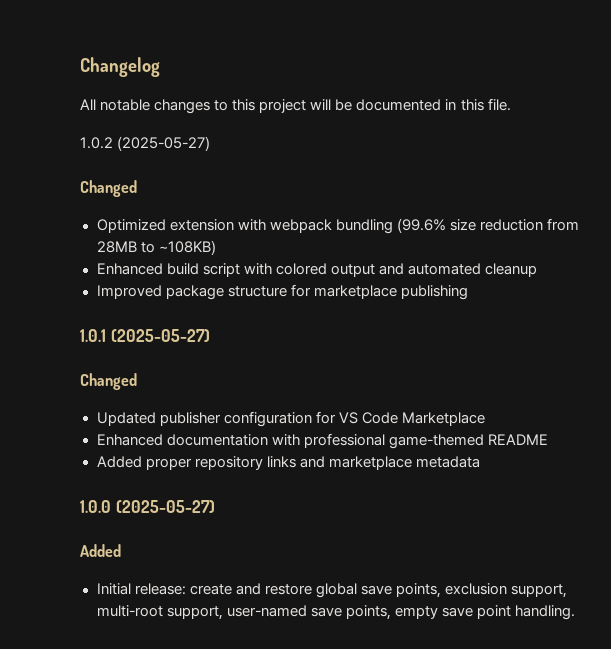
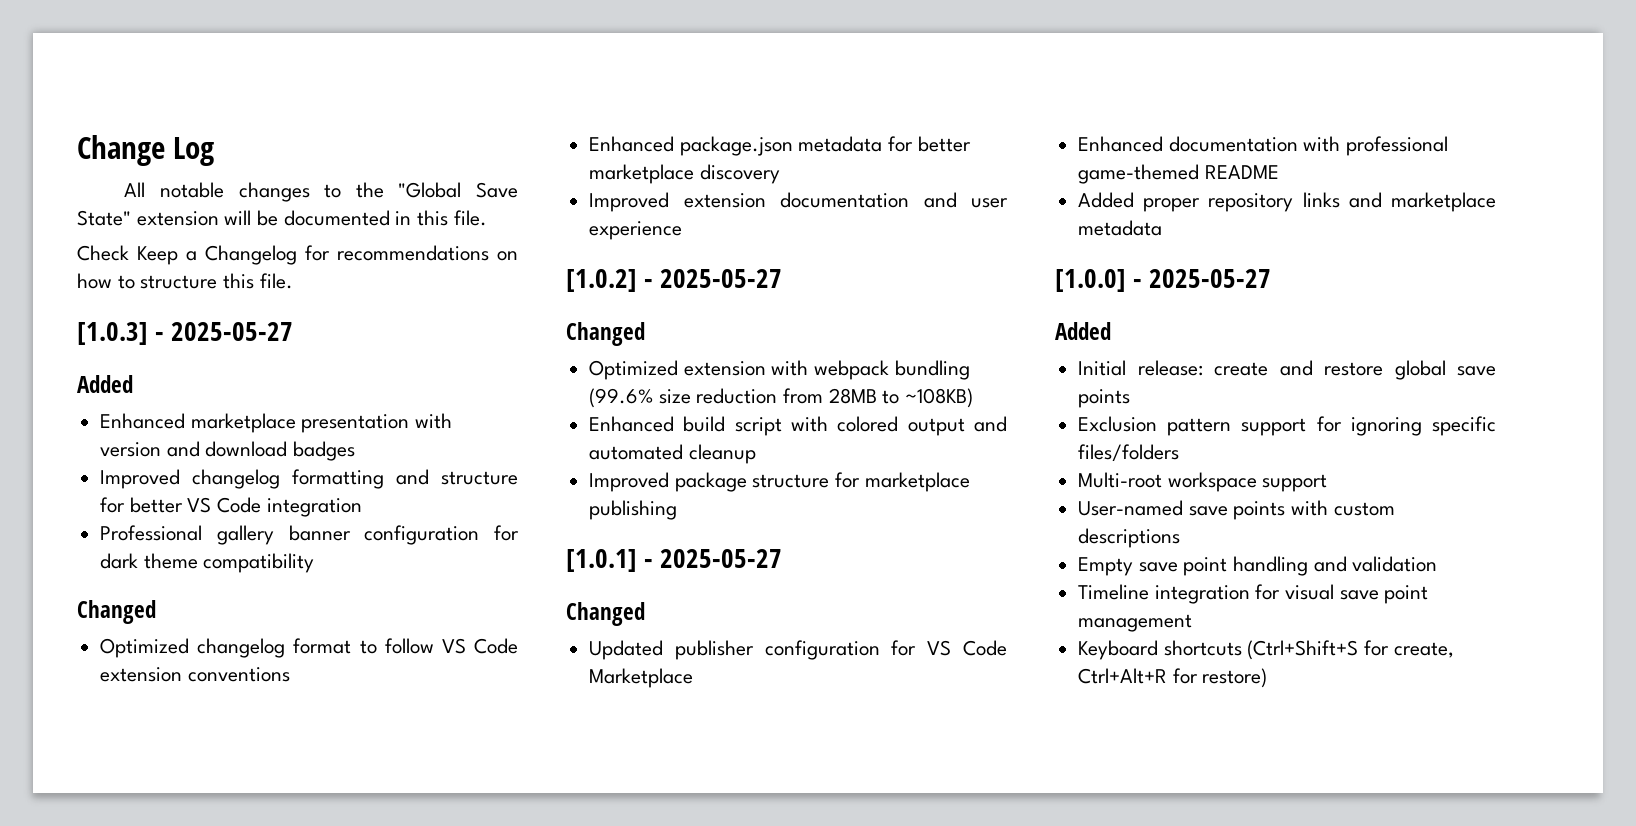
[80,57,160,77] Changelog -> [77,135,215,166] Change Log
[232,99,307,113] this project -> [355,182,518,198] [77,210,219,226] the "Global Save State" extension
[80,136,211,151] 1.0.2 (2025-05-27) -> [77,245,518,265] [77,273,293,289] [77,322,294,345] [77,375,133,393] [100,413,453,433] [100,441,356,461] [100,469,518,489] [100,497,362,517] [100,525,519,545] [100,553,315,573] [77,600,156,624] [100,638,518,658] [100,667,290,682] [589,136,971,156] [589,164,780,184] [589,192,1008,212] [589,221,683,240] [566,269,783,292] Check Keep a Changelog for recommendations on how to structure this file. // [1.0.3] - 2025-05-27 // Added // Enhanced marketplace presentation with version and download badges // Improved changelog formatting and structure for better VS Code integration // Professional gallery banner configuration for dark theme compatibility // Changed // Optimized changelog format to follow VS Code extension conventions // Enhanced package.json metadata for better marketplace discovery // Improved extension documentation and user experience // [1.0.2] - 2025-05-27
[80,329,210,342] 1.0.1 (2025-05-27) -> [566,549,783,572] [1.0.1] - 2025-05-27
[80,500,215,513] 1.0.0 (2025-05-27) -> [1055,269,1272,292] [1.0.0] - 2025-05-27
[395,583,567,598] [96,605,575,620] points, exclusion support, multi-root support, user-named save points, empty save point handling. -> [1078,389,1131,408] [1078,416,1496,436] [1078,444,1180,462] [1078,472,1328,492] [1078,500,1395,520] [1078,528,1181,548] [1078,556,1438,576] [1078,584,1429,604] [1078,614,1193,632] [1078,640,1454,660] [1078,668,1268,688] points // Exclusion pattern support for ignoring specific files/folders // Multi-root workspace support // User-named save points with custom descriptions // Empty save point handling and validation // Timeline integration for visual save point management // Keyboard shortcuts (Ctrl+Shift+S for create, Ctrl+Alt+R for restore)

